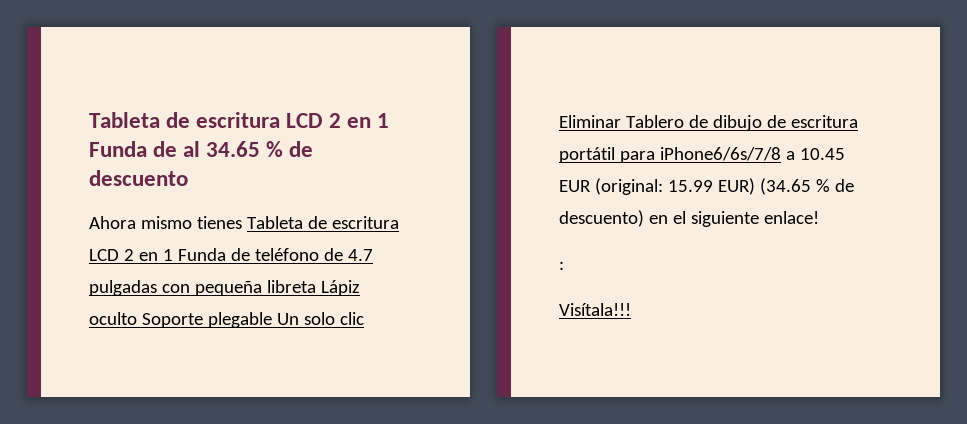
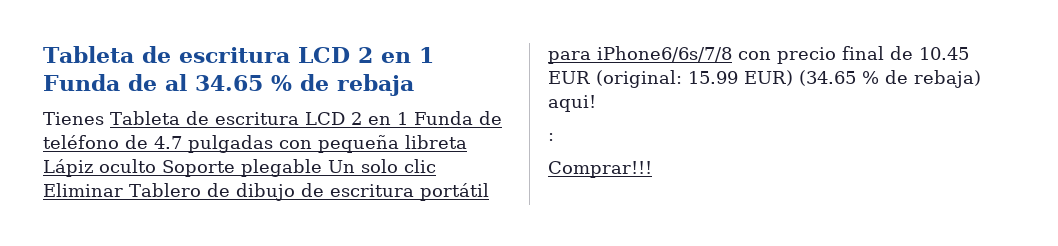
[89,170,188,186] [89,216,242,229] descuento // Ahora mismo tienes -> [337,74,414,96] [43,112,104,125] rebaja // Tienes
[785,151,795,160] a -> [738,46,913,64] con precio final de
[559,210,819,227] descuento) en el siguiente enlace! -> [914,70,981,88] [548,95,596,112] rebaja) aqui!
[559,303,631,316] Visítala!!! -> [548,161,652,178] Comprar!!!

